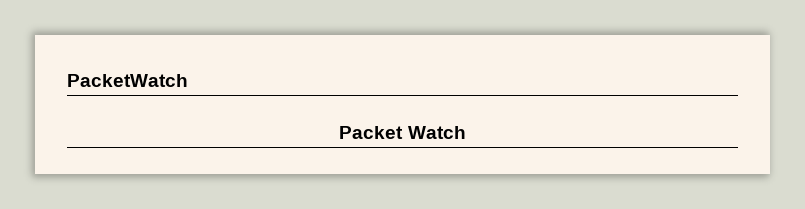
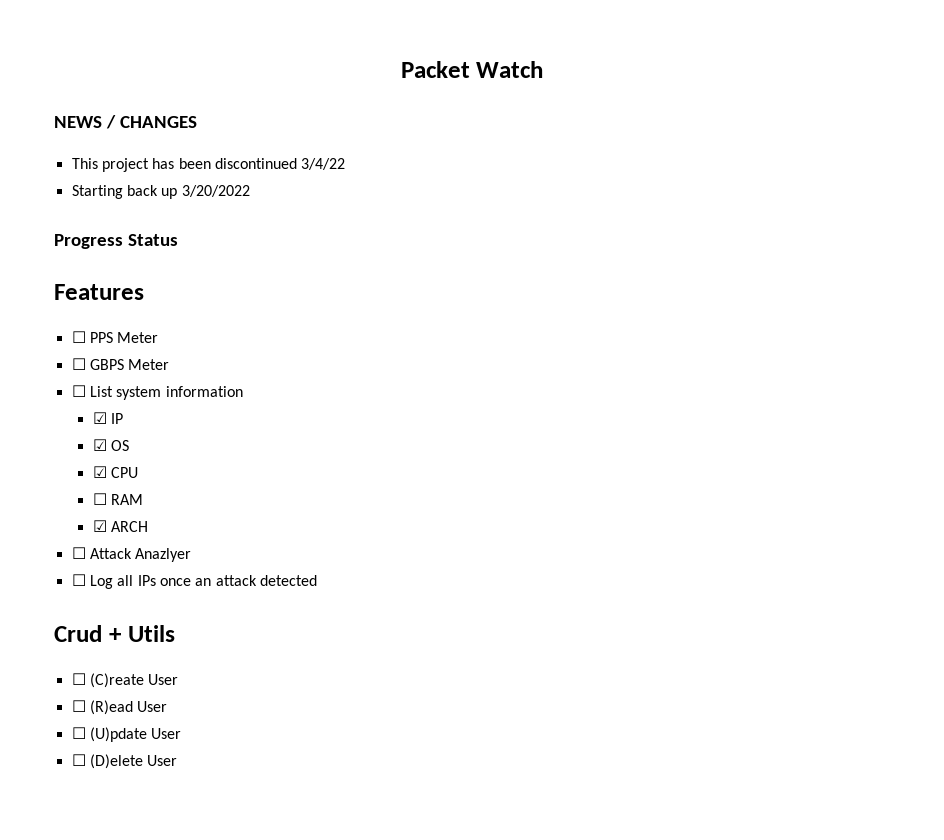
[67,74,188,87] PacketWatch // -> (400, 69) none
(466, 132) none -> [54,115,197,129] [71,158,346,172] [71,185,250,199] [54,234,178,249] [54,284,144,300] [71,331,159,343] [71,358,170,370] [71,385,243,400] [92,412,123,424] [92,439,129,451] [92,466,138,478] [92,493,143,505] [92,520,148,532] [71,547,192,562] [71,574,317,589] [54,625,175,642] [71,673,179,688] [71,700,168,715] [71,727,182,742] [71,754,178,769] // NEWS / CHANGES // This project has been discontinued 3/4/22 // Starting back up 3/20/2022 // Progress Status // Features // ☐ PPS Meter // ☐ GBPS Meter // ☐ List system information // ☑ IP // ☑ OS // ☑ CPU // ☐ RAM // ☑ ARCH // ☐ Attack Anazlyer // ☐ Log all IPs once an attack detected // Crud + Utils // ☐ (C)reate User // ☐ (R)ead User // ☐ (U)pdate User // ☐ (D)elete User

